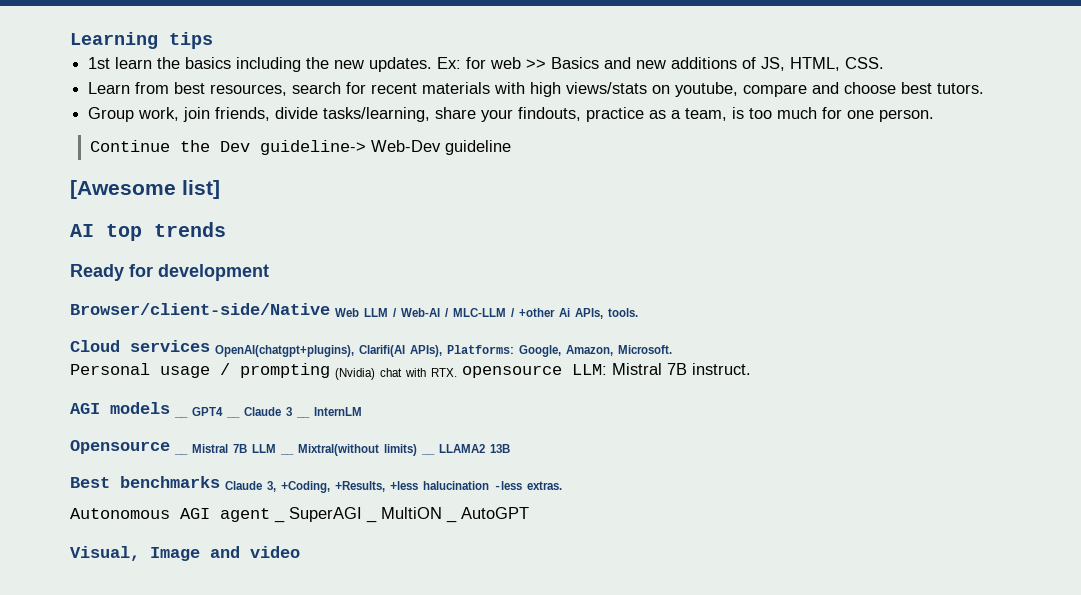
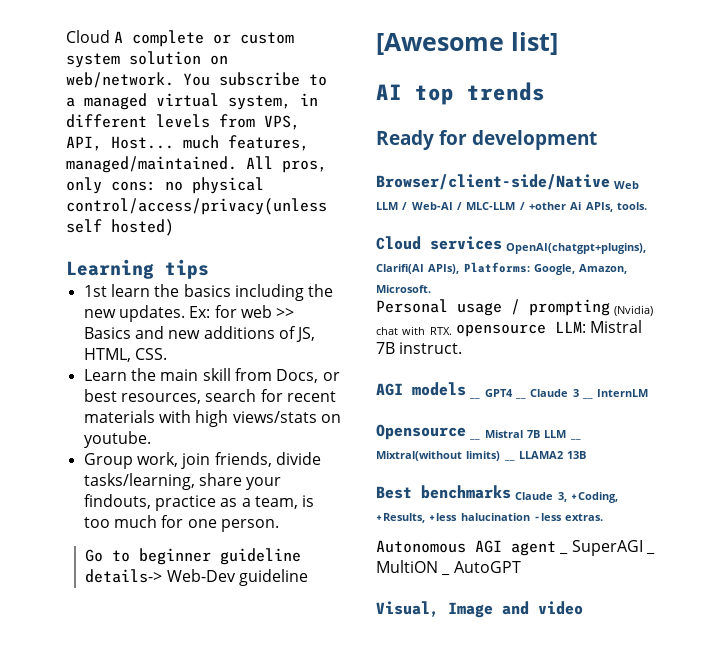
(70, 40) none -> [66,30,295,47] [66,51,228,68] [66,72,327,88] [66,93,318,110] [66,114,300,130] [66,135,309,151] [66,156,327,173] [66,177,264,194] [66,198,327,215] [66,219,174,236] Cloud A complete or custom system solution on web/network. You subscribe to a managed virtual system, in different levels from VPS, API, Host... much features, managed/maintained. All pros, only cons: no physical control/access/privacy(unless self hosted) //
[135,82,170,94] from -> [130,368,340,383] the main skill from Docs, or
[675,82,985,97] youtube, compare and choose best tutors. -> [83,431,151,448] youtube.
[89,140,366,155] Continue the Dev guideline-> -> [85,548,302,565] [85,569,163,583] Go to beginner guideline details->

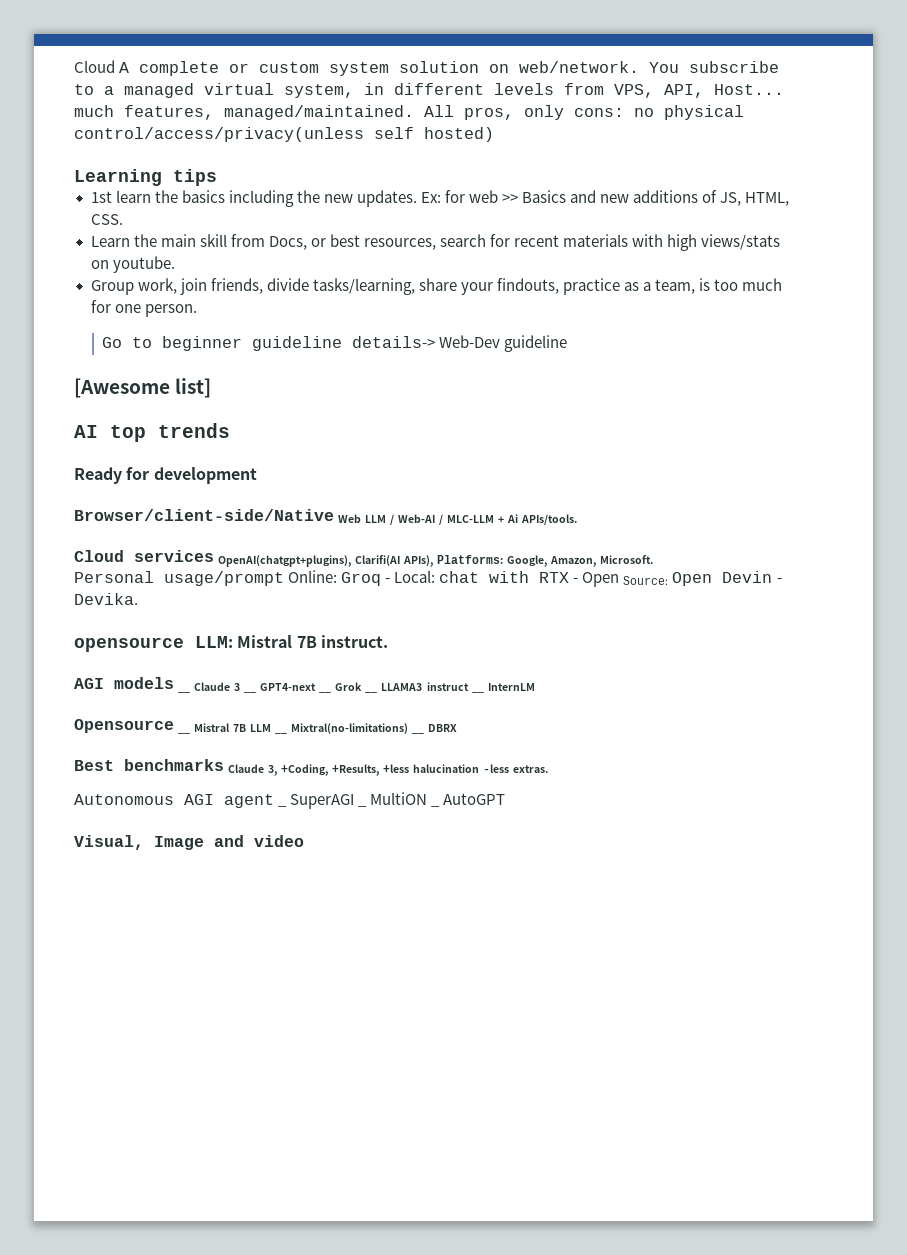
[519,202,647,212] / +other Ai APIs, tools. -> [498,514,578,525] + Ai APIs/tools.
[457,299,654,316] [376,326,452,335] usage / prompting (Nvidia) chat with RTX. -> [164,570,782,587] [74,593,138,605] usage/prompt Online: Groq - Local: chat with RTX - Open Source: Open Devin - Devika. //
[484,389,513,397] [514,397,526,399] GPT4 __ -> (191, 692) none
(593, 398) none -> [260,683,317,691] [319,691,332,693] [335,682,363,691] [365,691,378,693] [381,682,469,691] [471,691,484,693] GPT4-next __ Grok __ LLAMA3 instruct __
[376,451,515,461] [518,451,587,459] Mixtral(without limits) __ LLAMA2 13B -> [291,723,425,734] [428,724,458,732] Mixtral(no-limitations) __ DBRX

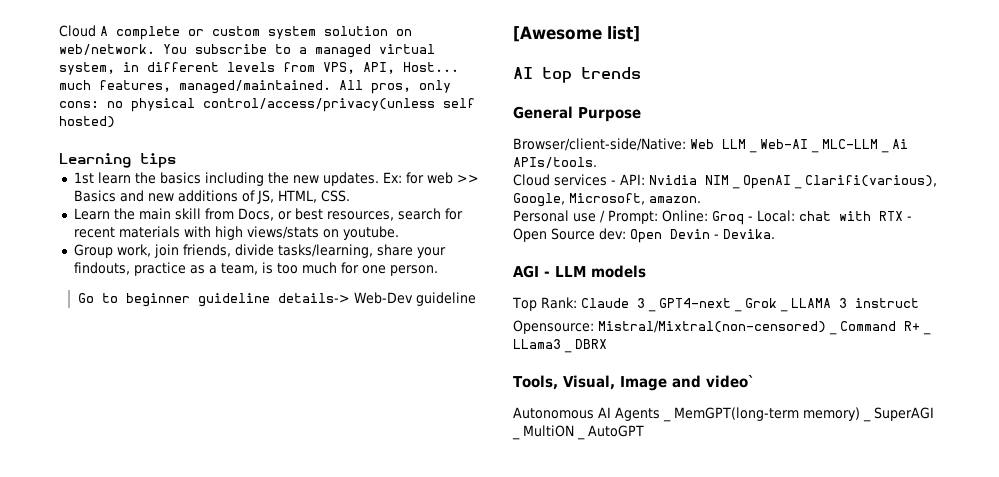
[74,467,257,484] [74,509,578,525] [74,550,654,567] [74,571,284,586] Ready for development // Browser/client-side/Native Web LLM / Web-AI / MLC-LLM + Ai APIs/tools. // Cloud services OpenAI(chatgpt+plugins), Clarifi(AI APIs), Platforms: Google, Amazon, Microsoft. // Personal usage/prompt -> [513,106,641,122] [513,138,746,151] [749,149,757,153] [760,139,808,149] [811,149,819,153] [822,139,878,149] [881,149,889,153] [892,139,908,149] [513,157,597,168] [513,174,729,186] [732,175,937,189] [513,193,701,207] [513,210,658,224] General Purpose // Browser/client-side/Native: Web LLM _ Web-AI _ MLC-LLM _ Ai APIs/tools. // Cloud services - API: Nvidia NIM _ OpenAI _ Clarifi(various), Google, Microsoft, amazon. // Personal use / Prompt:
[623,576,669,585] Source: -> [551,228,626,240] Source dev:
[74,635,388,652] [74,677,174,689] [178,691,191,693] [194,682,241,691] [244,691,257,693] [260,683,317,691] [319,691,332,693] [335,682,363,691] [365,691,378,693] [381,682,469,691] [471,691,484,693] [487,683,535,691] [74,719,191,734] [194,723,272,732] [275,723,425,734] [428,724,458,732] [74,759,549,776] [74,794,274,808] opensource LLM: Mistral 7B instruct. // AGI models __ Claude 3 __ GPT4-next __ Grok __ LLAMA3 instruct __ InternLM // Opensource __ Mistral 7B LLM __ Mixtral(no-limitations) __ DBRX // Best benchmarks Claude 3, +Coding, +Results, +less halucination -less extras. // Autonomous AGI agent -> [513,265,646,278] [512,297,645,311] [647,308,656,312] [658,298,731,308] [733,308,742,312] [744,298,777,308] [779,308,788,312] [790,298,919,308] [513,320,837,335] [840,321,920,331] [923,331,931,335] [513,339,561,349] [564,349,572,353] [575,339,607,349] [513,375,755,391] [513,407,860,422] AGI - LLM models // Top Rank: Claude 3 _ GPT4-next _ Grok _ LLAMA 3 instruct // Opensource: Mistral/Mixtral(non-censored) _ Command R+ _ LLama3 _ DBRX // Tools, Visual, Image and video` // Autonomous AI Agents _ MemGPT(long-term memory)
[74,835,304,850] // Visual, Image and video -> (644, 431) none

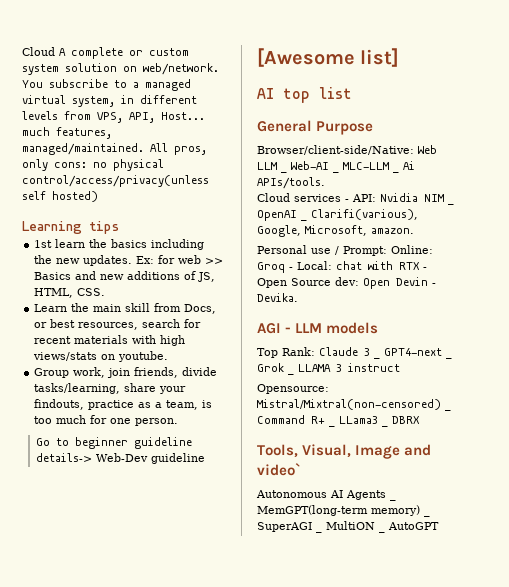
[581,67,641,79] trends -> [319,87,352,99] list

